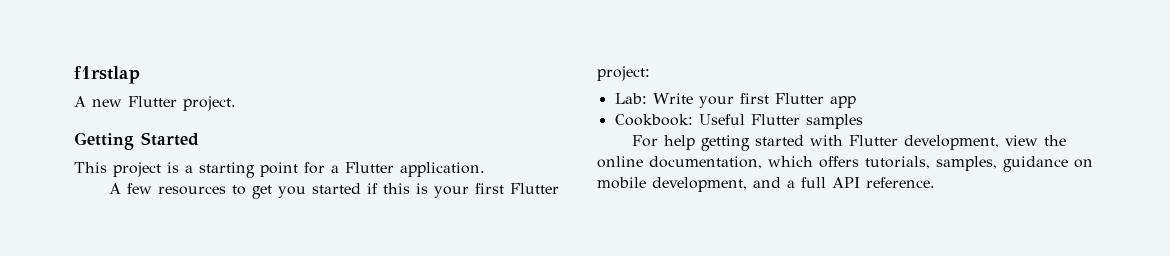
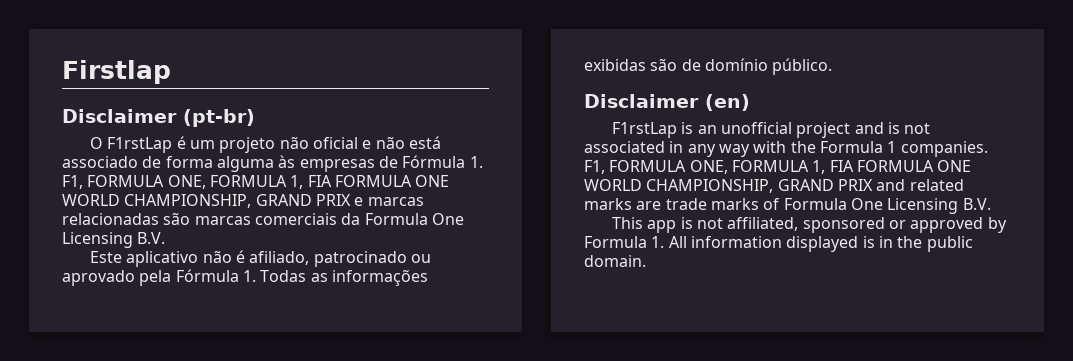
[74,66,140,84] [74,96,236,111] [74,132,199,150] [74,162,485,178] [109,183,560,199] [597,66,650,81] [614,93,856,108] [614,114,863,129] [632,135,1067,151] [597,156,1093,172] [597,177,935,192] f1rstlap // A new Flutter project. // Getting Started // This project is a starting point for a Flutter application. // A few resources to get you started if this is your first Flutter project: // Lab: Write your first Flutter app // Cookbook: Useful Flutter samples // For help getting started with Flutter development, view the online documentation, which offers tutorials, samples, guidance on mobile development, and a full API reference. -> [62,60,171,84] [62,109,255,127] [89,136,441,153] [62,155,483,172] [62,175,450,189] [62,194,424,208] [62,212,464,225] [62,232,166,248] [89,250,431,267] [62,269,428,286] [584,58,833,75] [584,94,750,111] [611,122,931,138] [584,141,988,157] [584,160,972,174] [584,179,964,193] [584,198,991,214] [611,217,1007,233] [584,236,973,252] [584,255,646,267] Firstlap // Disclaimer (pt-br) // O F1rstLap é um projeto não oficial e não está associado de forma alguma às empresas de Fórmula 1. F1, FORMULA ONE, FORMULA 1, FIA FORMULA ONE WORLD CHAMPIONSHIP, GRAND PRIX e marcas relacionadas são marcas comerciais da Formula One Licensing B.V. // Este aplicativo não é afiliado, patrocinado ou aprovado pela Fórmula 1. Todas as informações exibidas são de domínio público. // Disclaimer (en) // F1rstLap is an unofficial project and is not associated in any way with the Formula 1 companies. F1, FORMULA ONE, FORMULA 1, FIA FORMULA ONE WORLD CHAMPIONSHIP, GRAND PRIX and related marks are trade marks of Formula One Licensing B.V. // This app is not affiliated, sponsored or approved by Formula 1. All information displayed is in the public domain.

